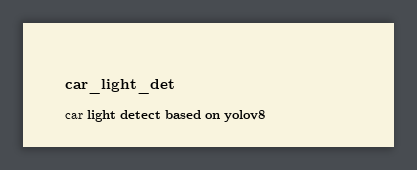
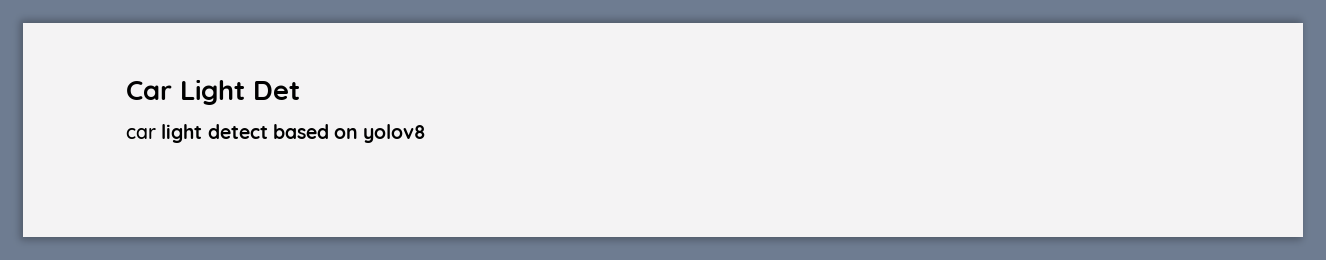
[65,79,175,94] car_light_det -> [126,79,300,105] Car Light Det

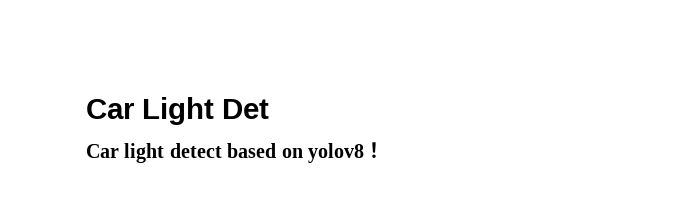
[126,128,156,139] car -> [86,144,119,158] Car
(426, 133) none -> [364,142,384,158] ！

